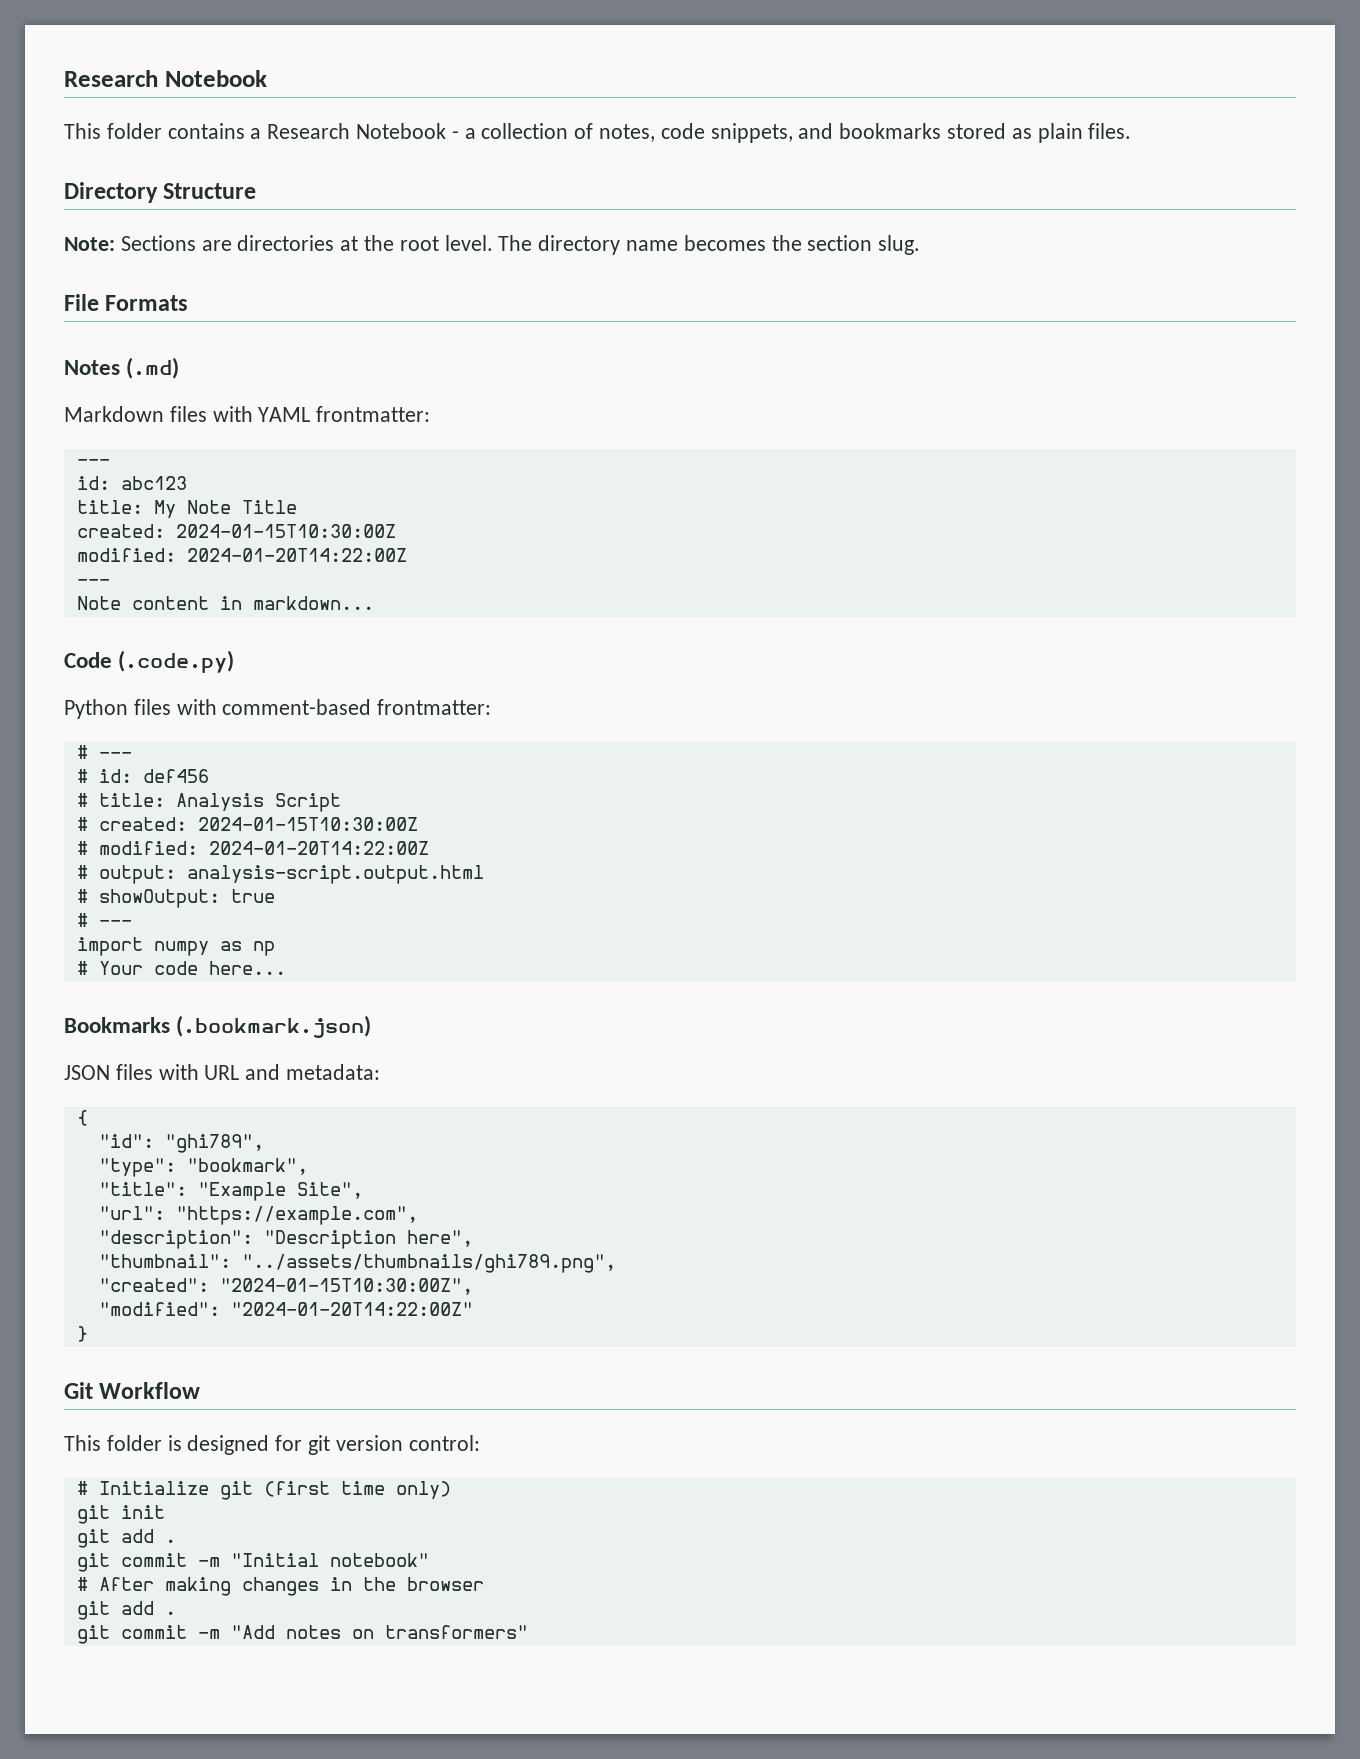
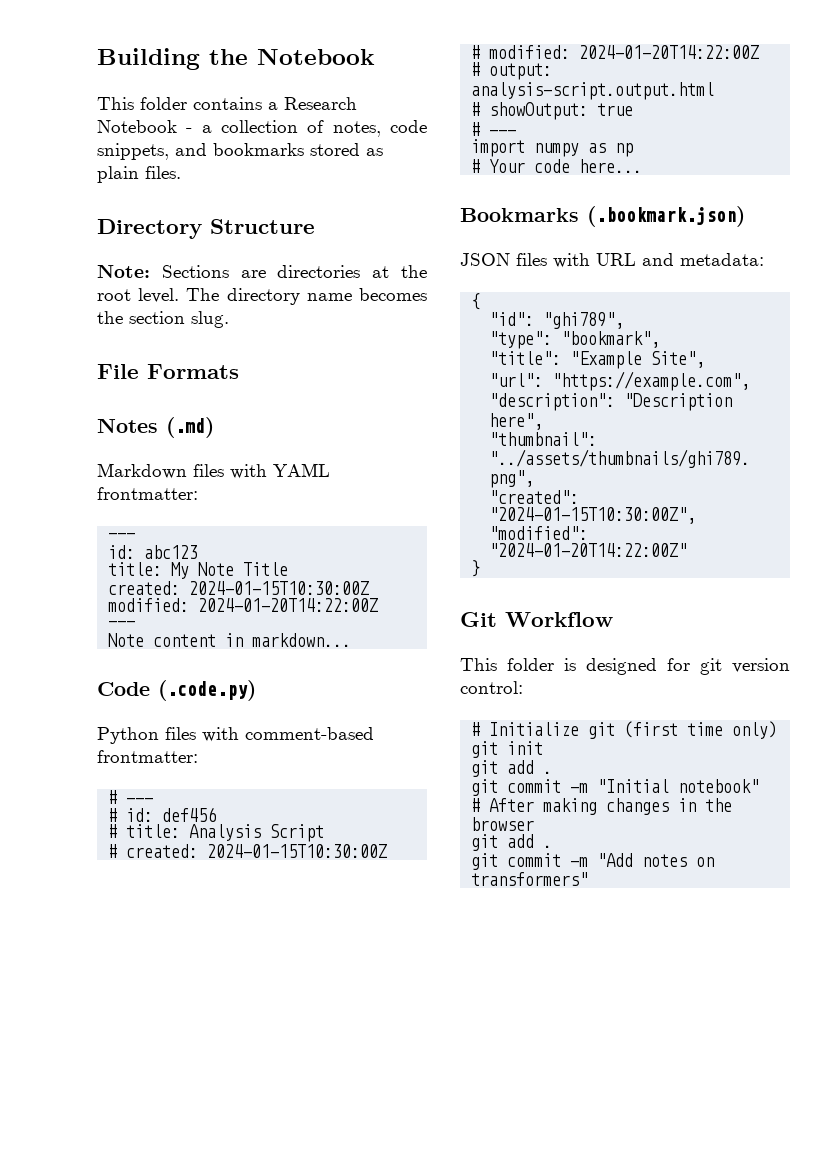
[64,70,158,87] Research -> [97,48,248,70] Building the

